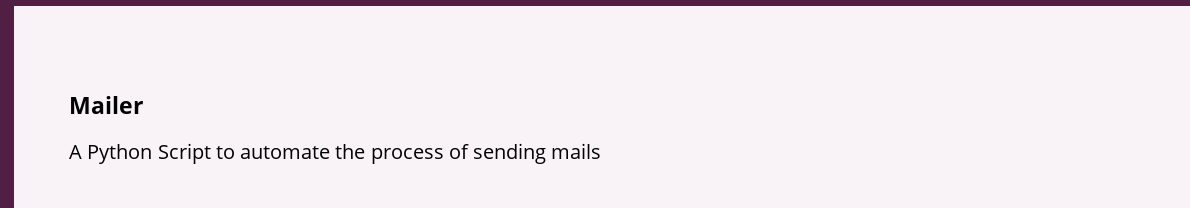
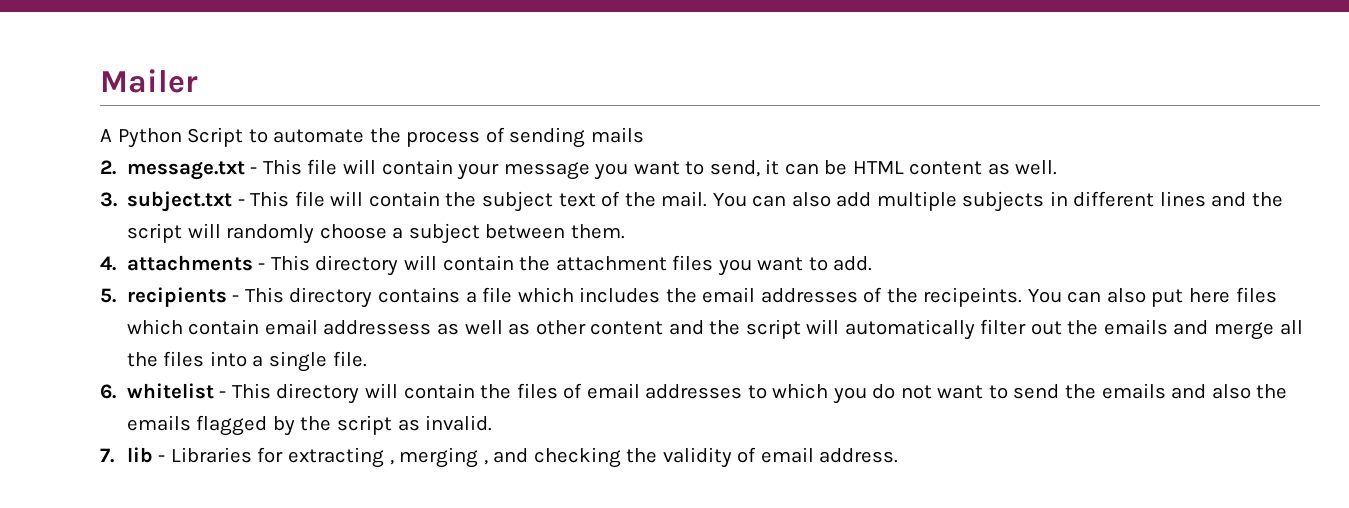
(602, 151) none -> [100,159,1058,180] [100,191,1284,212] [127,223,625,244] [100,255,873,276] [100,287,1277,308] [126,319,1303,340] [126,351,367,372] [100,383,1288,404] [126,415,493,436] [100,447,899,468] // 2. message.txt - This file will contain your message you want to send, it can be HTML content as well. // 3. subject.txt - This file will contain the subject text of the mail. You can also add multiple subjects in different lines and the script will randomly choose a subject between them. // 4. attachments - This directory will contain the attachment files you want to add. // 5. recipients - This directory contains a file which includes the email addresses of the recipeints. You can also put here files which contain email addressess as well as other content and the script will automatically filter out the emails and merge all the files into a single file. // 6. whitelist - This directory will contain the files of email addresses to which you do not want to send the emails and also the emails flagged by the script as invalid. // 7. lib - Libraries for extracting , merging , and checking the validity of email address.

